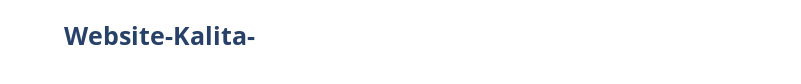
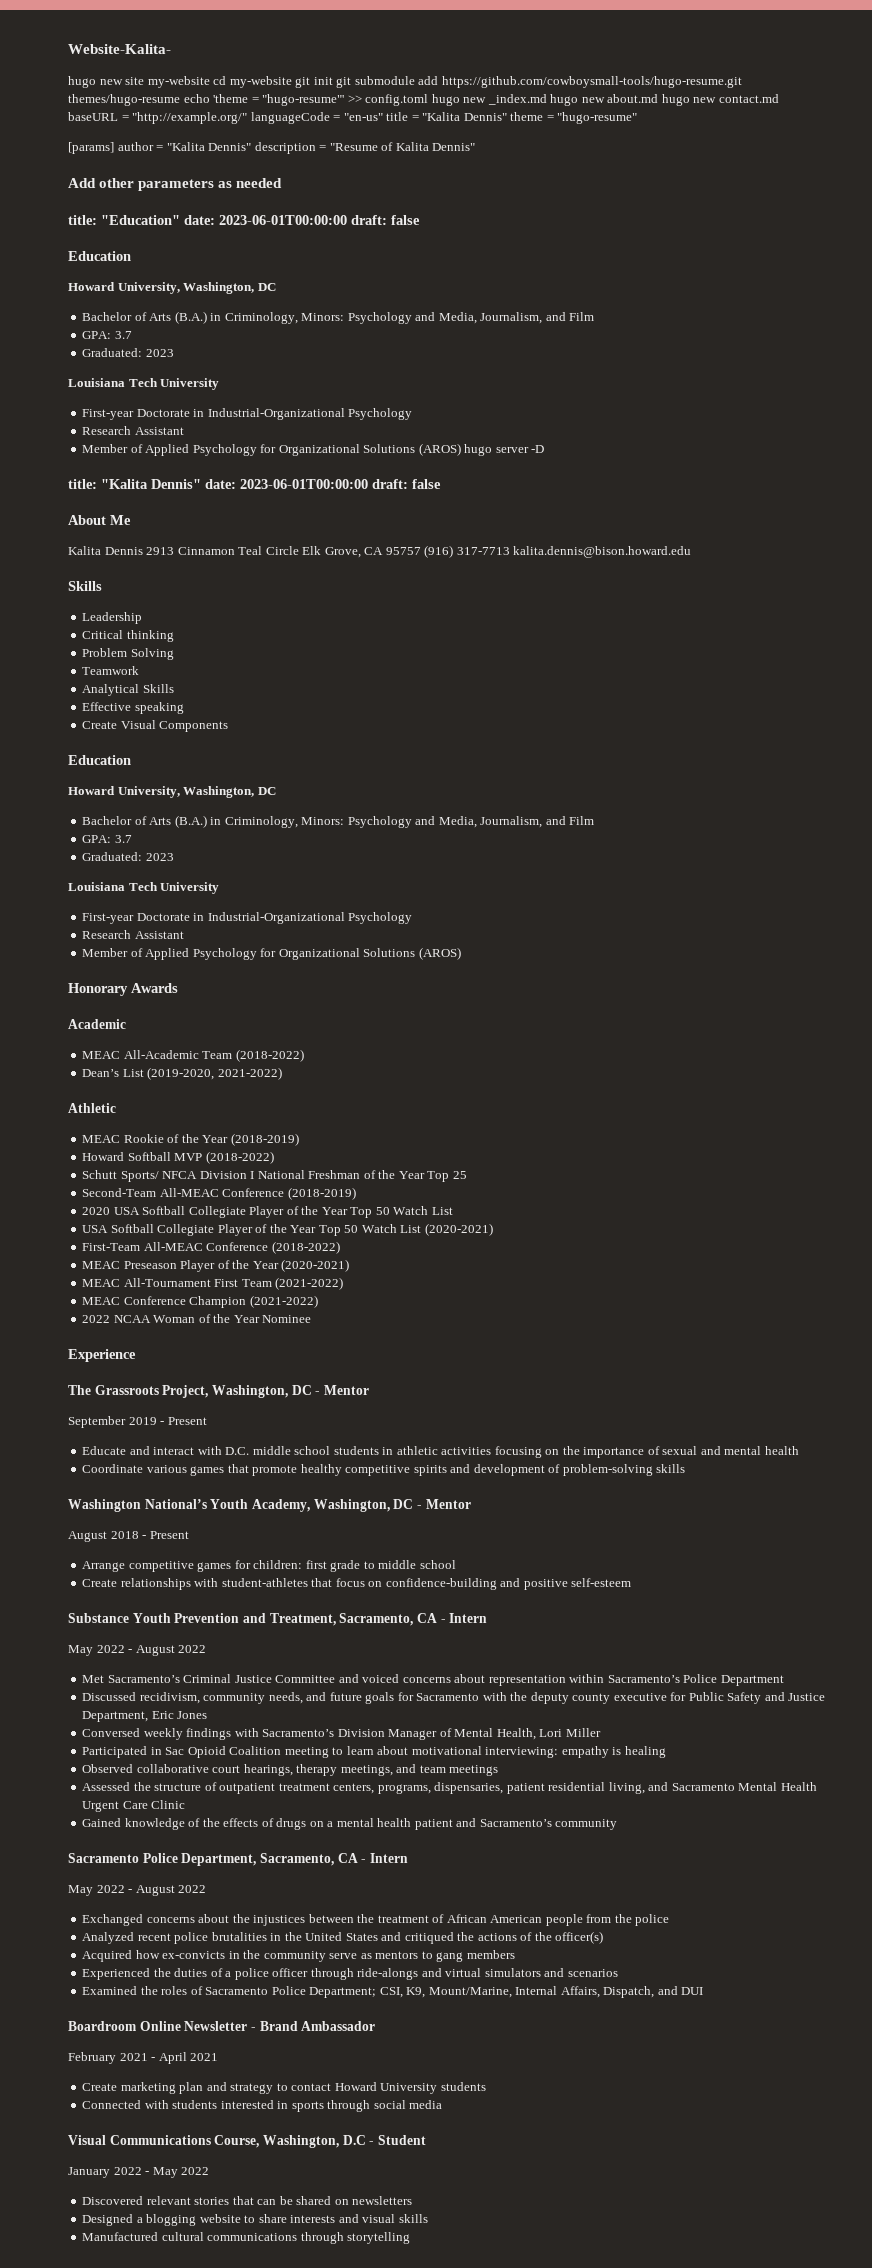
(255, 35) none -> [68,76,742,88] [68,94,779,106] [68,112,638,124] [68,142,476,154] [68,178,283,191] [68,215,420,225] [68,251,131,261] [68,282,276,294] [82,311,595,324] [82,331,132,339] [82,348,174,357] [68,378,220,390] [82,408,413,420] [82,426,184,435] [82,443,545,456] [68,479,441,489] [68,515,131,525] [68,545,692,558] [68,581,102,591] [82,612,143,624] [82,630,174,642] [82,648,174,660] [82,666,140,675] [82,684,174,696] [82,702,184,714] [82,720,229,732] [68,755,131,765] [68,786,276,798] [82,815,595,828] [82,835,132,843] [82,852,174,861] [68,882,220,894] [82,912,413,924] [82,930,184,939] [82,947,461,960] [68,983,178,996] [68,1019,126,1029] [82,1049,304,1062] [82,1067,282,1080] [68,1103,116,1113] [82,1133,299,1146] [82,1151,274,1164] [82,1170,467,1182] [82,1187,356,1200] [82,1206,453,1218] [82,1223,493,1236] [82,1241,340,1254] [82,1259,350,1272] [82,1277,344,1290] [82,1295,318,1308] [82,1314,312,1323] [68,1349,136,1362] [68,1385,369,1398] [68,1416,207,1428] [82,1446,799,1458] [82,1464,686,1476] [68,1499,471,1512] [68,1531,189,1542] [82,1560,456,1572] [82,1578,632,1590] [68,1613,488,1626] [68,1645,207,1656] [82,1674,784,1686] [82,1692,826,1704] [82,1711,208,1722] [82,1728,601,1740] [82,1746,666,1758] [82,1764,499,1776] [82,1782,817,1794] [82,1800,186,1812] [82,1818,618,1830] [68,1853,408,1866] [68,1885,207,1896] [82,1914,670,1926] [82,1931,604,1944] [82,1950,515,1962] [82,1968,618,1980] [82,1986,704,1998] [68,2021,376,2031] [68,2052,219,2064] [82,2082,486,2094] [82,2100,443,2112] [68,2135,426,2148] [68,2167,210,2178] [82,2196,413,2205] [82,2214,428,2226] [82,2232,411,2244] // hugo new site my-website cd my-website git init git submodule add https://github.com/cowboysmall-tools/hugo-resume.git themes/hugo-resume echo 'theme = "hugo-resume"' >> config.toml hugo new _index.md hugo new about.md hugo new contact.md baseURL = "http://example.org/" languageCode = "en-us" title = "Kalita Dennis" theme = "hugo-resume" // [params] author = "Kalita Dennis" description = "Resume of Kalita Dennis" // Add other parameters as needed // title: "Education" date: 2023-06-01T00:00:00 draft: false // Education // Howard University, Washington, DC // Bachelor of Arts (B.A.) in Criminology, Minors: Psychology and Media, Journalism, and Film // GPA: 3.7 // Graduated: 2023 // Louisiana Tech University // First-year Doctorate in Industrial-Organizational Psychology // Research Assistant // Member of Applied Psychology for Organizational Solutions (AROS) hugo server -D // title: "Kalita Dennis" date: 2023-06-01T00:00:00 draft: false // About Me // Kalita Dennis 2913 Cinnamon Teal Circle Elk Grove, CA 95757 (916) 317-7713 kalita.dennis@bison.howard.edu // Skills // Leadership // Critical thinking // Problem Solving // Teamwork // Analytical Skills // Effective speaking // Create Visual Components // Education // Howard University, Washington, DC // Bachelor of Arts (B.A.) in Criminology, Minors: Psychology and Media, Journalism, and Film // GPA: 3.7 // Graduated: 2023 // Louisiana Tech University // First-year Doctorate in Industrial-Organizational Psychology // Research Assistant // Member of Applied Psychology for Organizational Solutions (AROS) // Honorary Awards // Academic // MEAC All-Academic Team (2018-2022) // Dean’s List (2019-2020, 2021-2022) // Athletic // MEAC Rookie of the Year (2018-2019) // Howard Softball MVP (2018-2022) // Schutt Sports/ NFCA Division I National Freshman of the Year Top 25 // Second-Team All-MEAC Conference (2018-2019) // 2020 USA Softball Collegiate Player of the Year Top 50 Watch List // USA Softball Collegiate Player of the Year Top 50 Watch List (2020-2021) // First-Team All-MEAC Conference (2018-2022) // MEAC Preseason Player of the Year (2020-2021) // MEAC All-Tournament First Team (2021-2022) // MEAC Conference Champion (2021-2022) // 2022 NCAA Woman of the Year Nominee // Experience // The Grassroots Project, Washington, DC - Mentor // September 2019 - Present // Educate and interact with D.C. middle school students in athletic activities focusing on the importance of sexual and mental health // Coordinate various games that promote healthy competitive spirits and development of problem-solving skills // Washington National’s Youth Academy, Washington, DC - Mentor // August 2018 - Present // Arrange competitive games for children: first grade to middle school // Create relationships with student-athletes that focus on confidence-building and positive self-esteem // Substance Youth Prevention and Treatment, Sacramento, CA - Intern // May 2022 - August 2022 // Met Sacramento’s Criminal Justice Committee and voiced concerns about representation within Sacramento’s Police Department // Discussed recidivism, community needs, and future goals for Sacramento with the deputy county executive for Public Safety and Justice Department, Eric Jones // Conversed weekly findings with Sacramento’s Division Manager of Mental Health, Lori Miller // Participated in Sac Opioid Coalition meeting to learn about motivational interviewing: empathy is healing // Observed collaborative court hearings, therapy meetings, and team meetings // Assessed the structure of outpatient treatment centers, programs, dispensaries, patient residential living, and Sacramento Mental Health Urgent Care Clinic // Gained knowledge of the effects of drugs on a mental health patient and Sacramento’s community // Sacramento Police Department, Sacramento, CA - Intern // May 2022 - August 2022 // Exchanged concerns about the injustices between the treatment of African American people from the police // Analyzed recent police brutalities in the United States and critiqued the actions of the officer(s) // Acquired how ex-convicts in the community serve as mentors to gang members // Experienced the duties of a police officer through ride-alongs and virtual simulators and scenarios // Examined the roles of Sacramento Police Department; CSI, K9, Mount/Marine, Internal Affairs, Dispatch, and DUI // Boardroom Online Newsletter - Brand Ambassador // February 2021 - April 2021 // Create marketing plan and strategy to contact Howard University students // Connected with students interested in sports through social media // Visual Communications Course, Washington, D.C - Student // January 2022 - May 2022 // Discovered relevant stories that can be shared on newsletters // Designed a blogging website to share interests and visual skills // Manufactured cultural communications through storytelling

